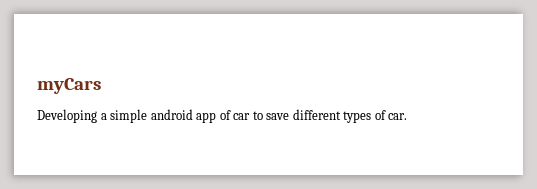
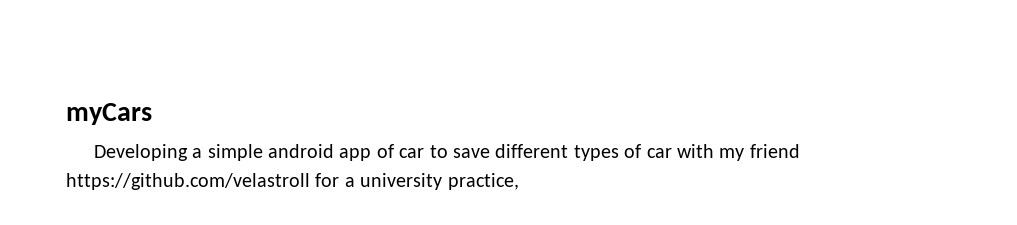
[388,113,408,120] car. -> [646,144,800,161] [66,173,519,190] car with my friend https://github.com/velastroll for a university practice,

